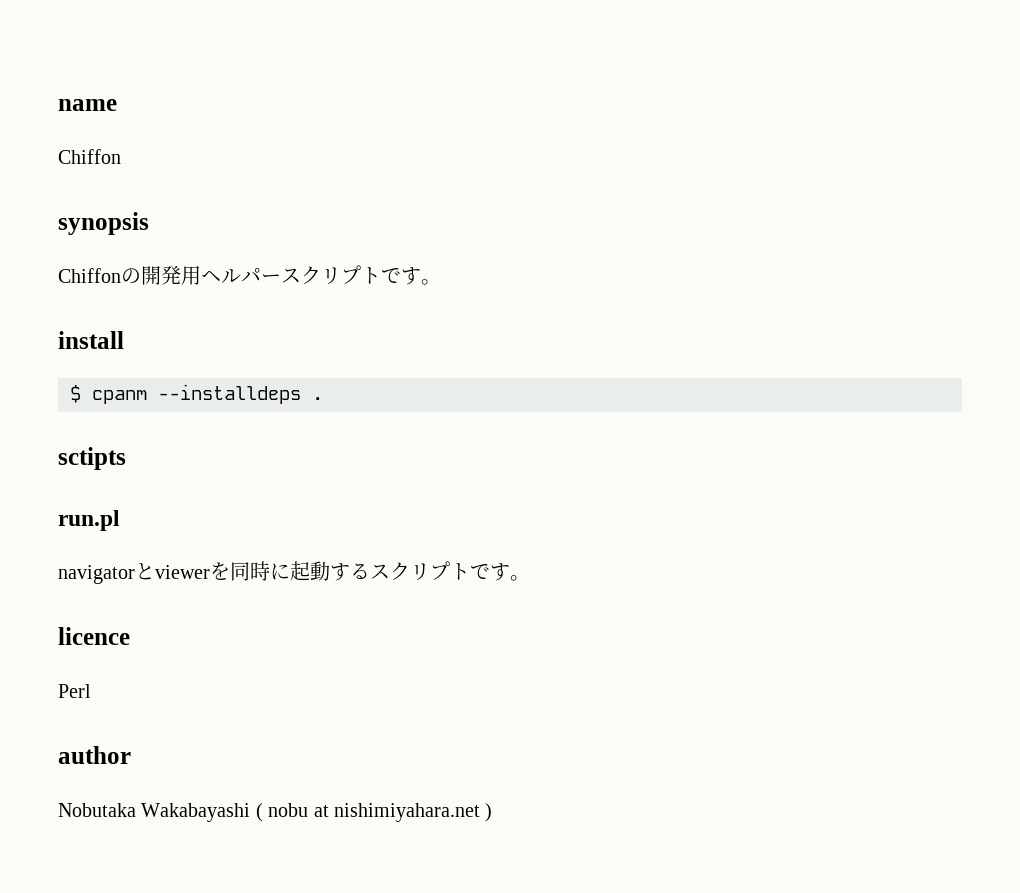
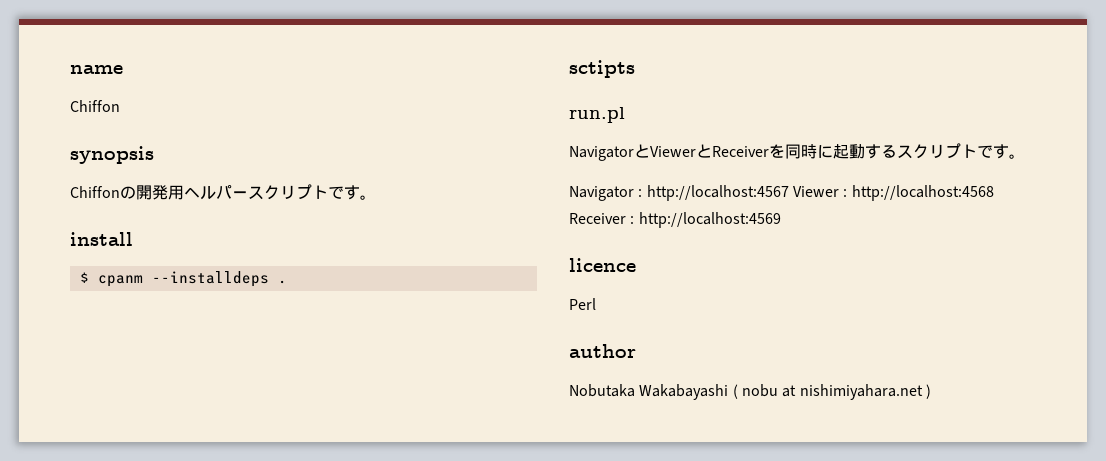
[58,563,210,584] navigatorとviewer -> [569,144,769,161] NavigatorとViewerとReceiver
(530, 578) none -> [569,185,994,201] [569,212,781,228] // Navigator : http://localhost:4567 Viewer : http://localhost:4568 Receiver : http://localhost:4569

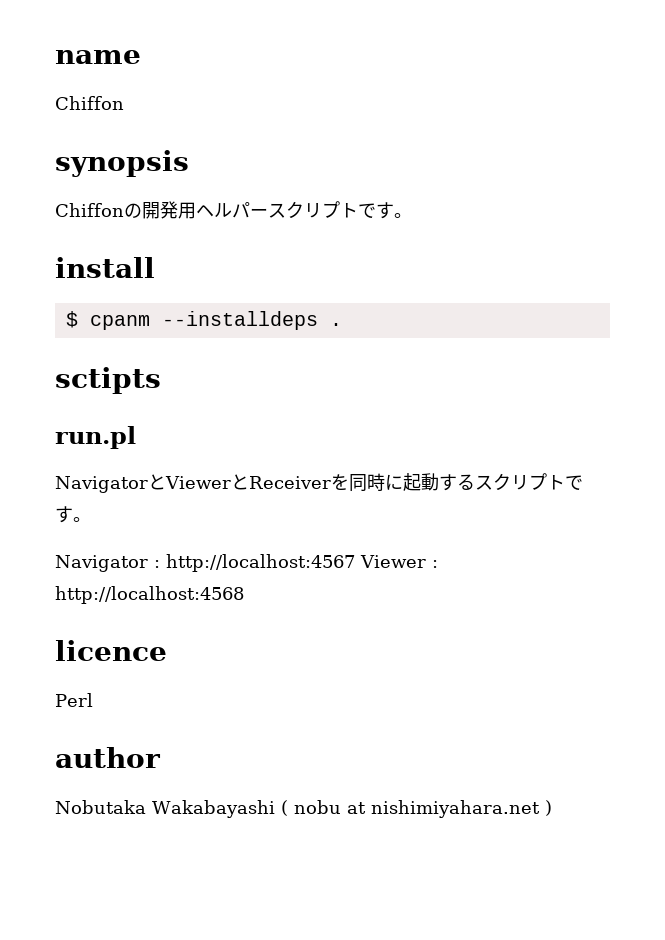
[569,212,781,228] Receiver : http://localhost:4569 -> (244, 595) none

